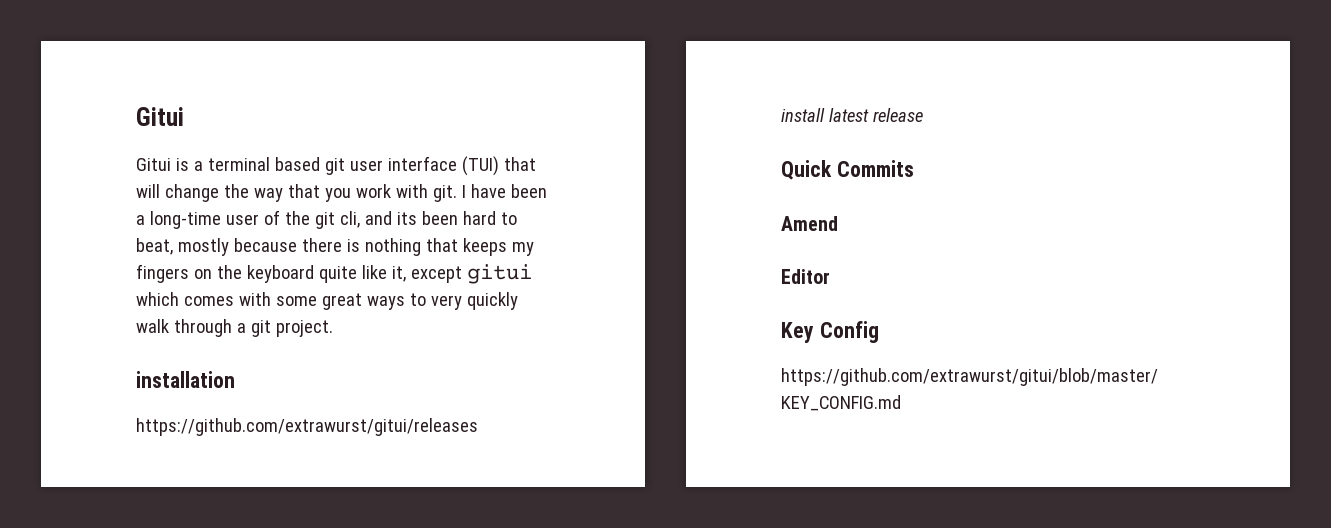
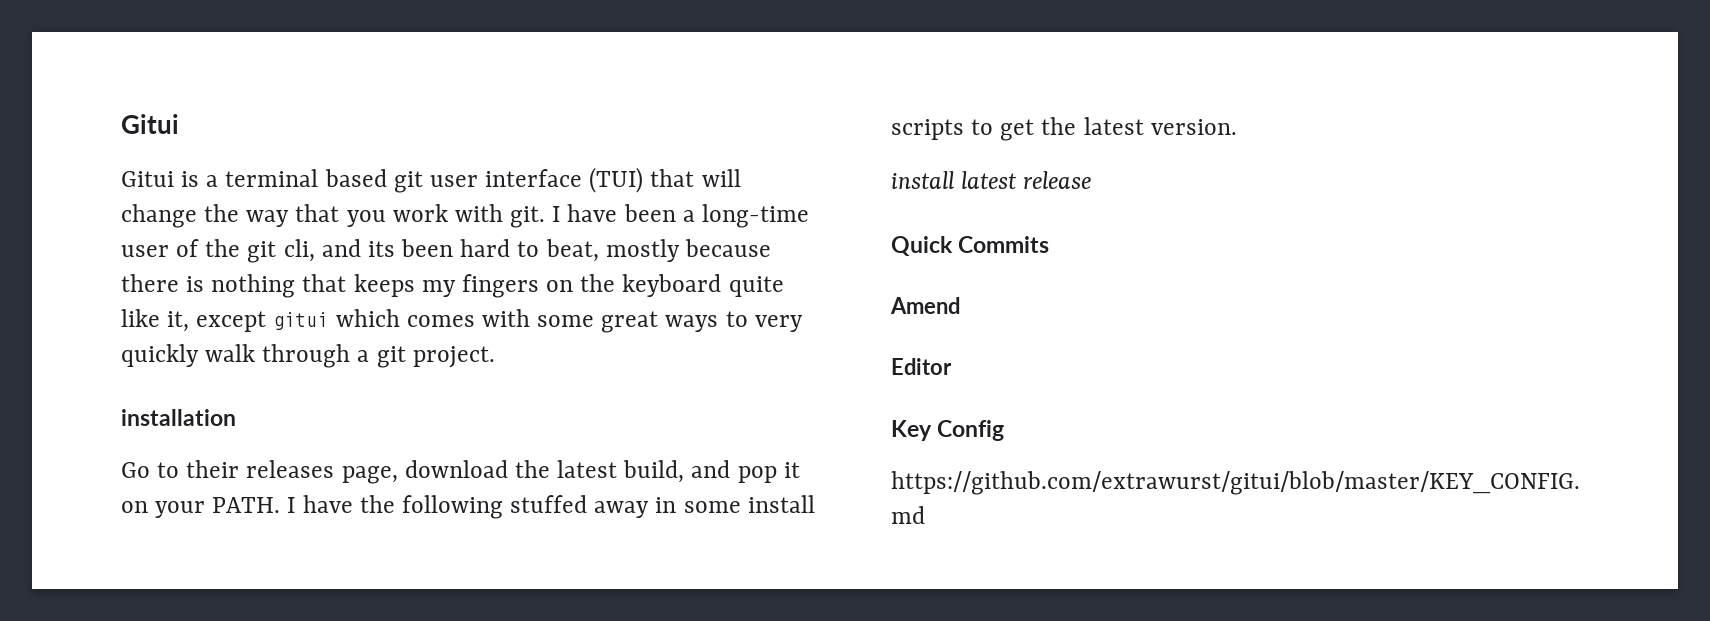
[136,418,478,436] https://github.com/extrawurst/gitui/releases -> [121,460,800,484] [121,495,815,519] [891,117,1237,141] Go to their releases page, download the latest build, and pop it on your PATH. I have the following stuffed away in some install scripts to get the latest version.

